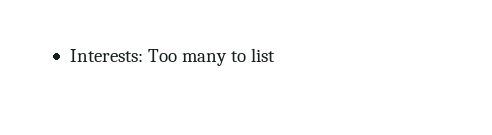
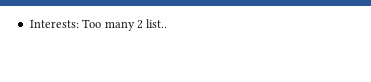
[231,48,276,62] to list -> [136,19,168,29] 2 list..

